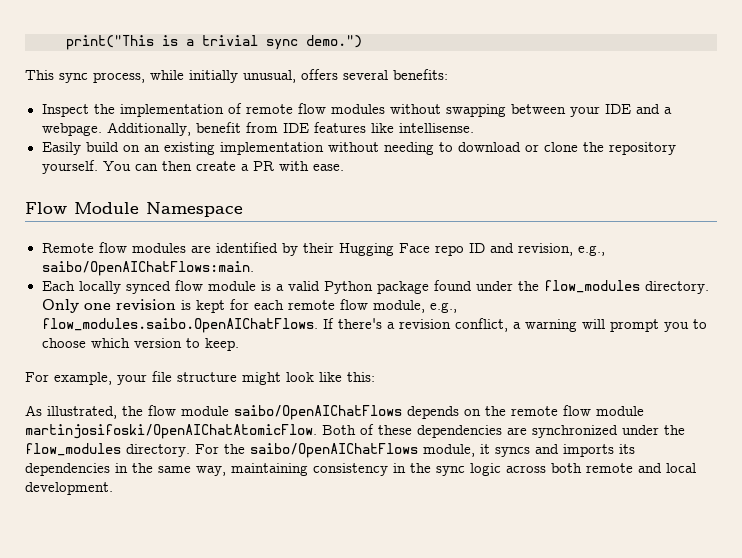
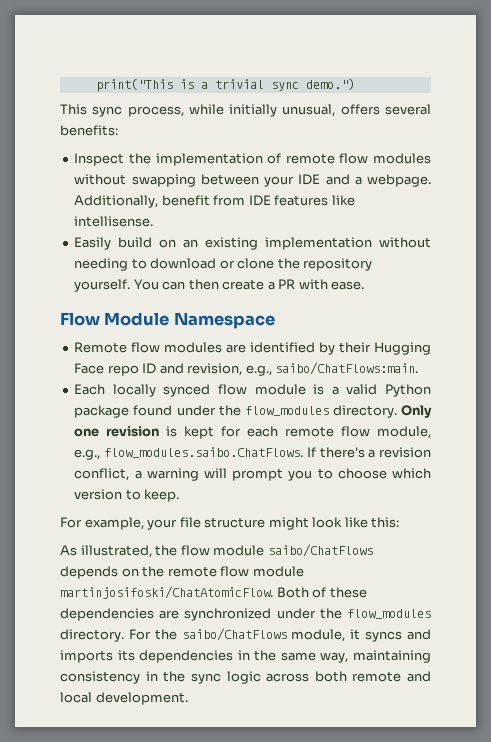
[41,261,254,276] saibo/OpenAIChatFlows:main. -> [275,362,419,375] saibo/ChatFlows:main.
[41,318,318,333] flow_modules.saibo.OpenAIChatFlows. -> [104,447,304,458] flow_modules.saibo.ChatFlows.
[234,405,402,420] saibo/OpenAIChatFlows -> [267,544,373,557] saibo/ChatFlows
[25,424,317,439] martinjosifoski/OpenAIChatAtomicFlow. -> [60,586,273,599] martinjosifoski/ChatAtomicFlow.
[250,443,418,458] saibo/OpenAIChatFlows -> [181,628,287,641] saibo/ChatFlows

